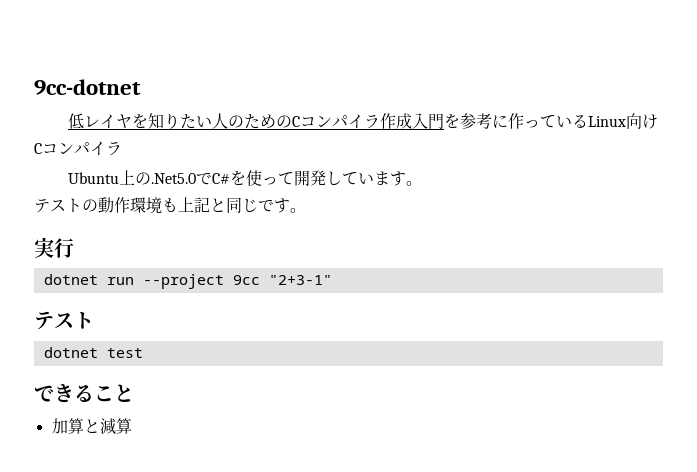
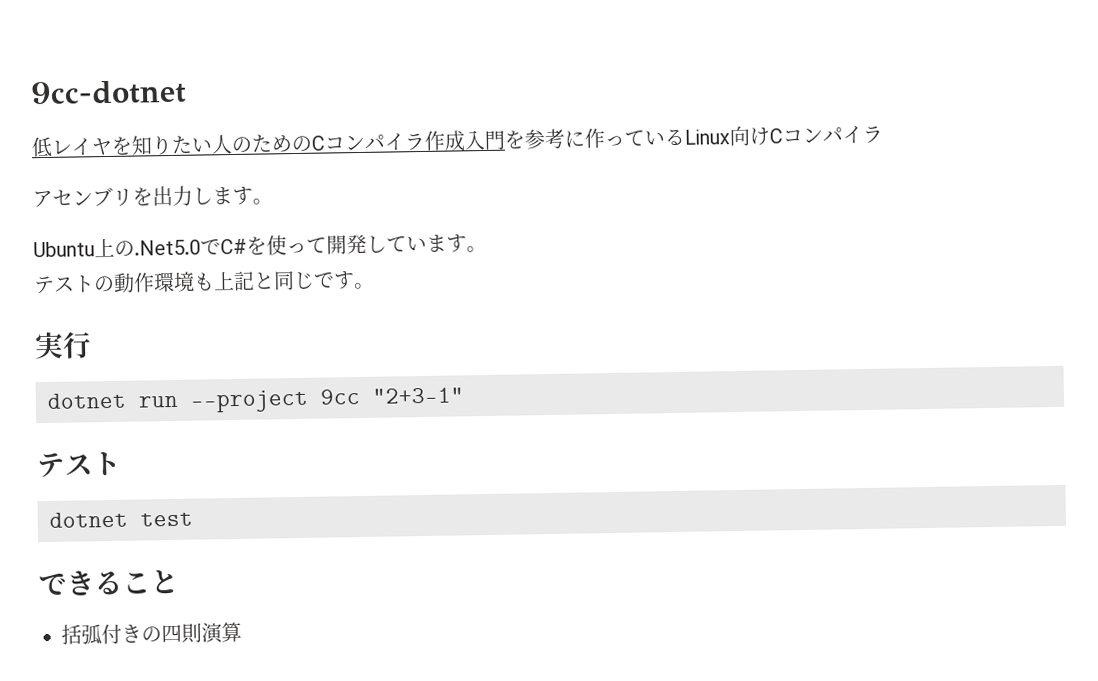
(122, 149) none -> [32,185,273,208] // アセンブリを出力します。
[51,418,116,435] 加算と減 -> [61,622,224,646] 括弧付きの四則演

